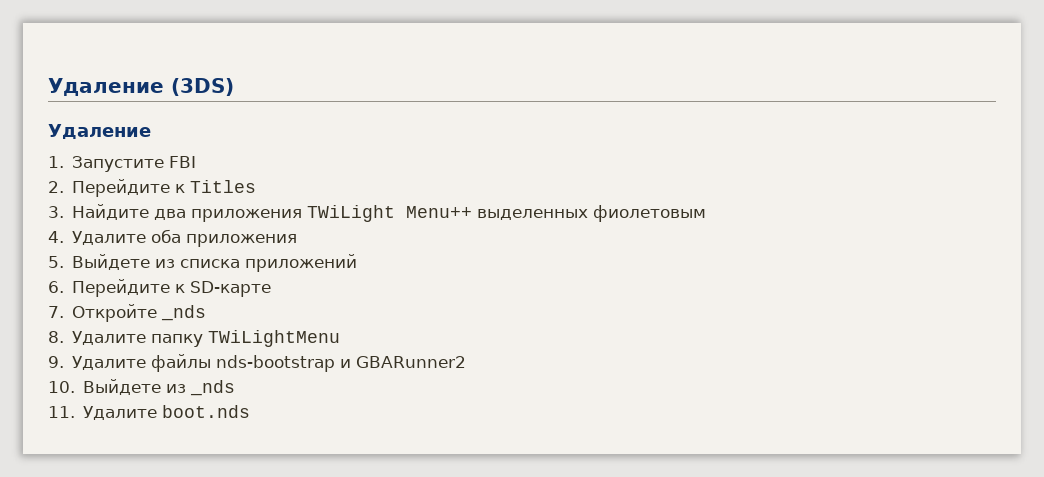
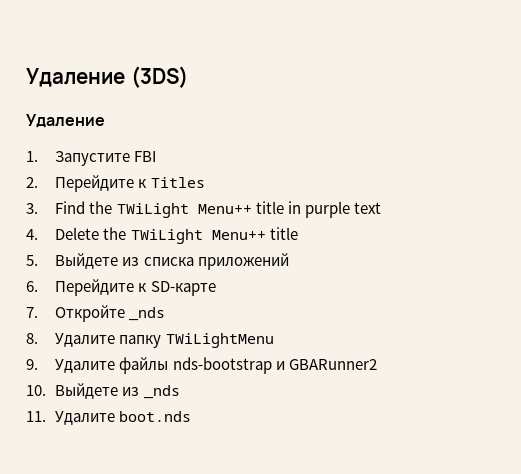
[72,204,707,222] [48,229,298,247] Найдите два приложения TWiLight Menu++ выделенных фиолетовым // 4. Удалите оба приложения -> [55,201,381,218] [26,227,298,244] Find the TWiLight Menu++ title in purple text // 4. Delete the TWiLight Menu++ title

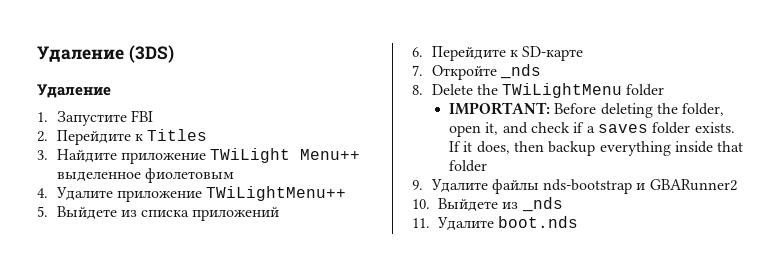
[55,201,381,218] [26,227,298,244] Find the TWiLight Menu++ title in purple text // 4. Delete the TWiLight Menu++ title -> [56,148,361,164] [56,168,234,183] [37,186,347,202] Найдите приложение TWiLight Menu++ выделенное фиолетовым // 4. Удалите приложение TWiLightMenu++
[55,333,162,348] Удалите папку -> [431,84,498,95] Delete the
(274, 340) none -> [626,84,665,96] [449,102,725,118] [449,122,735,137] [449,141,744,156] [449,160,488,172] folder // IMPORTANT: Before deleting the folder, open it, and check if a saves folder exists. If it does, then backup everything inside that folder

